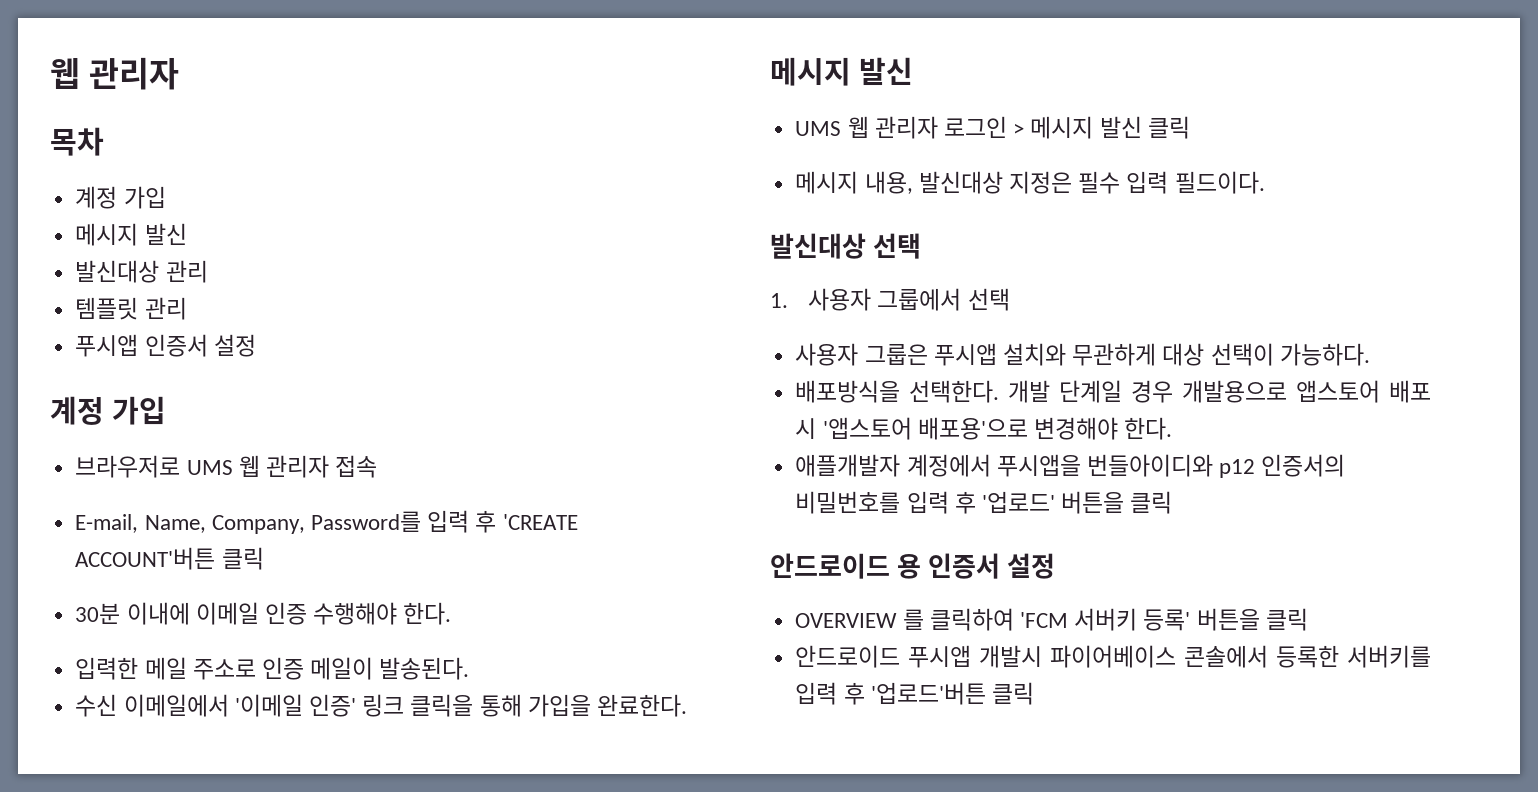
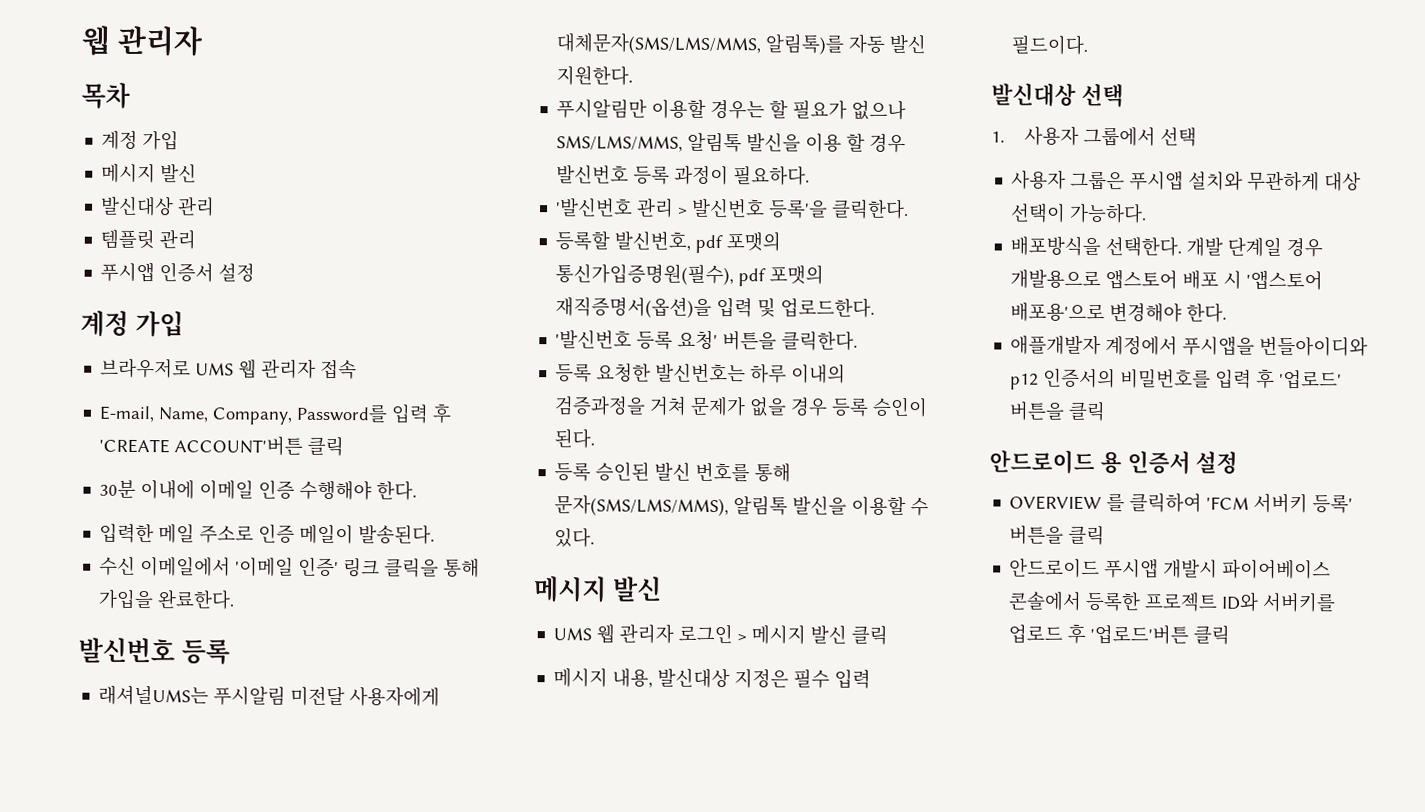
(687, 705) none -> [78,637,230,665] [98,685,441,707] [556,32,927,55] [556,65,634,86] [556,99,907,121] [556,132,907,154] [556,165,811,186] [555,198,910,220] [555,231,782,254] [555,263,825,287] [555,296,876,318] [555,329,859,351] [555,362,847,384] [554,395,929,418] [554,428,596,449] [554,461,792,483] [554,494,930,517] [554,527,596,548] // 발신번호 등록 // 래셔널UMS는 푸시알림 미전달 사용자에게 대체문자(SMS/LMS/MMS, 알림톡)를 자동 발신 지원한다. // 푸시알림만 이용할 경우는 할 필요가 없으나 SMS/LMS/MMS, 알림톡 발신을 이용 할 경우 발신번호 등록 과정이 필요하다. // '발신번호 관리 > 발신번호 등록'을 클릭한다. // 등록할 발신번호, pdf 포맷의 통신가입증명원(필수), pdf 포맷의 재직증명서(옵션)을 입력 및 업로드한다. // '발신번호 등록 요청' 버튼을 클릭한다. // 등록 요청한 발신번호는 하루 이내의 검증과정을 거쳐 문제가 없을 경우 등록 승인이 된다. // 등록 승인된 발신 번호를 통해 문자(SMS/LMS/MMS), 알림톡 발신을 이용할 수 있다.
[1347,645,1431,668] [795,682,838,705] 서버키를 입력 -> [1144,591,1337,613] [1008,624,1064,644] 프로젝트 ID와 서버키를 업로드

